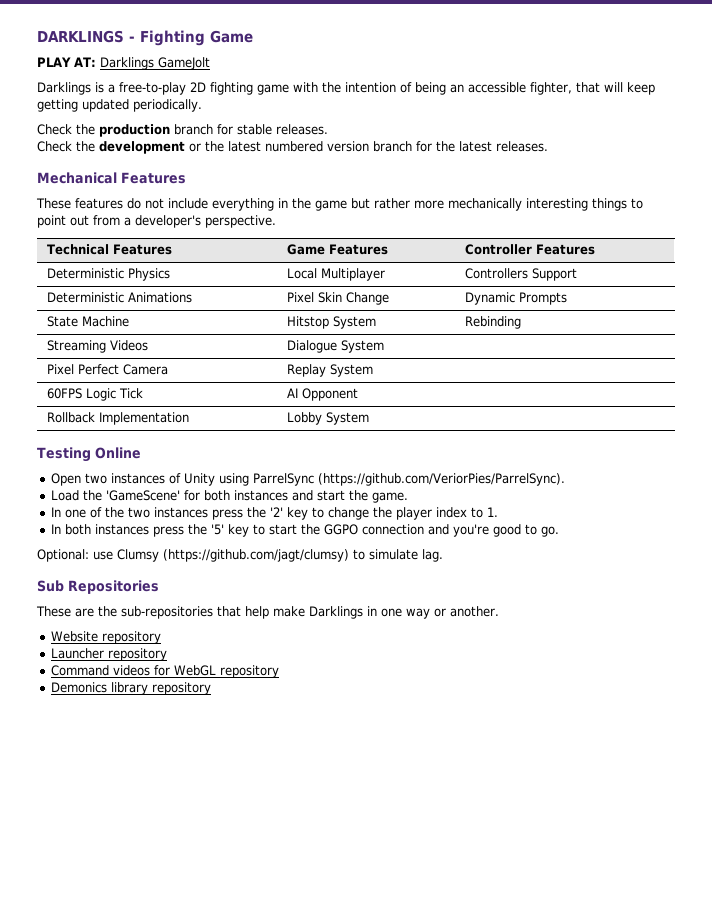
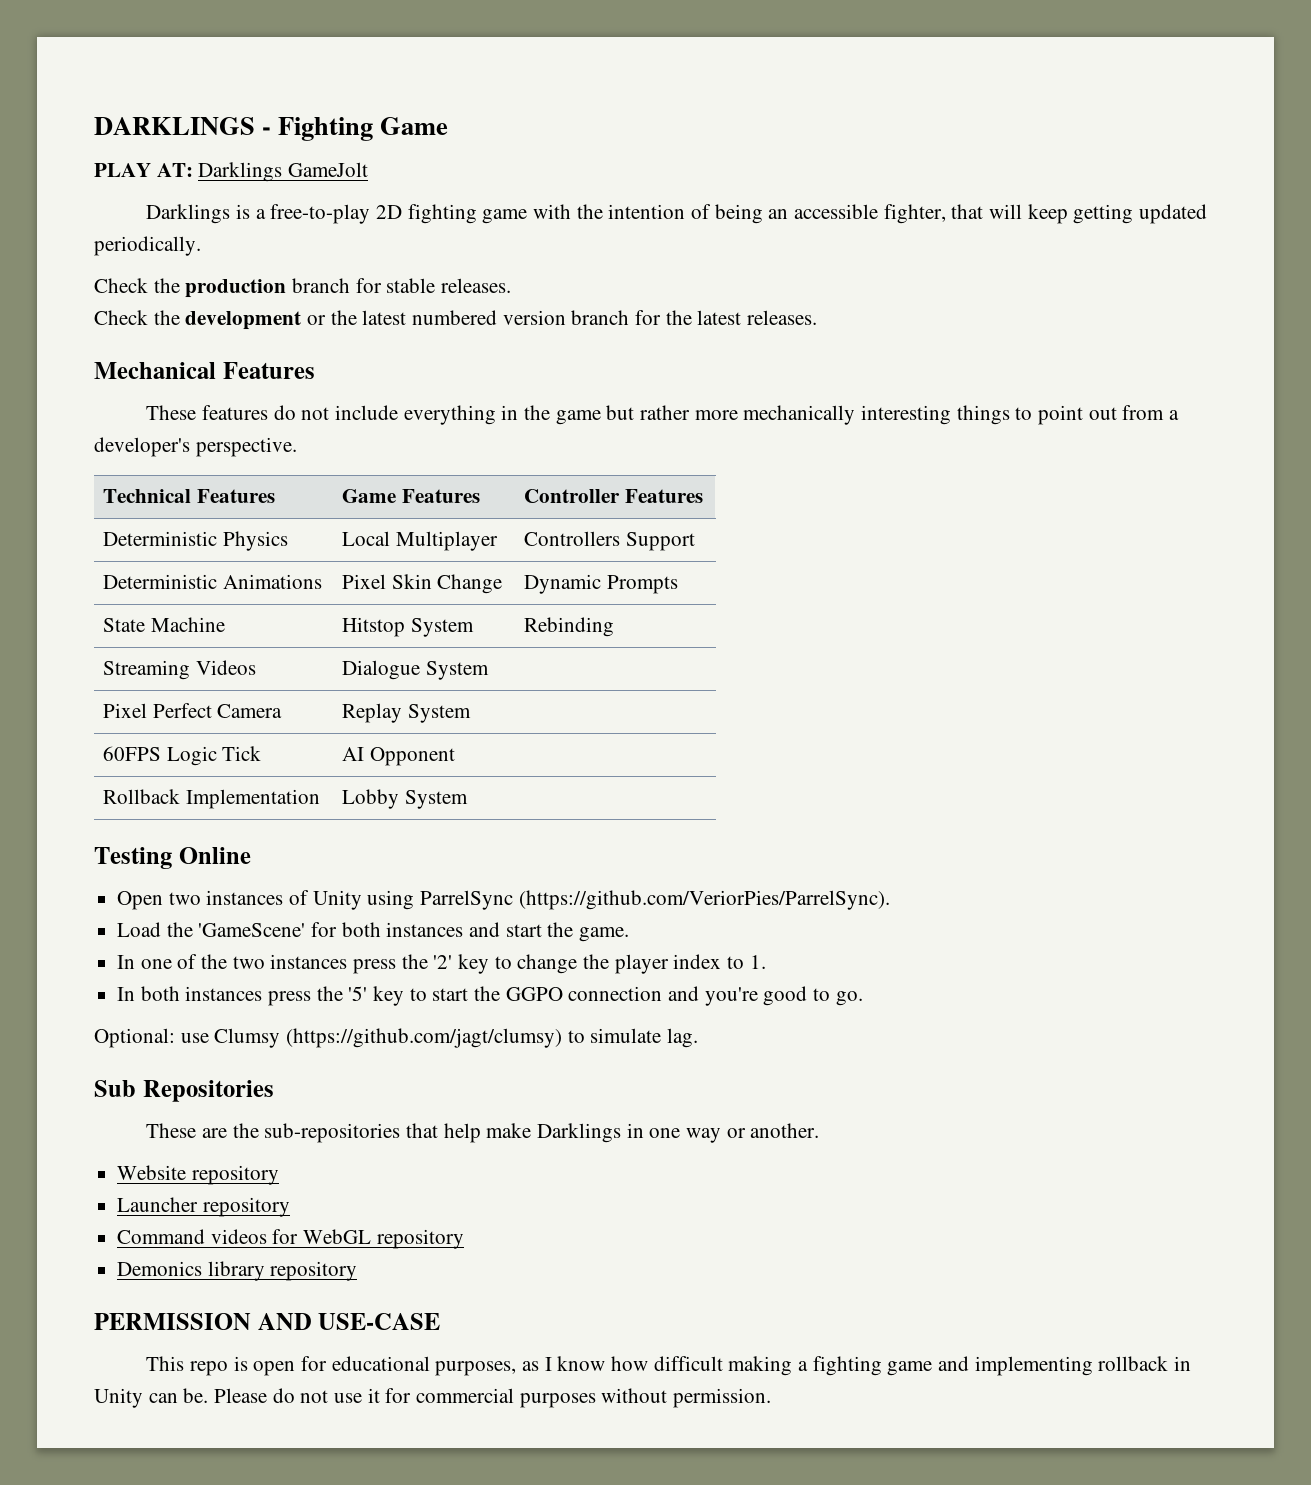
(211, 688) none -> [94,1313,441,1330] [146,1356,1192,1376] [94,1388,772,1408] // PERMISSION AND USE-CASE // This repo is open for educational purposes, as I know how difficult making a fighting game and implementing rollback in Unity can be. Please do not use it for commercial purposes without permission.

